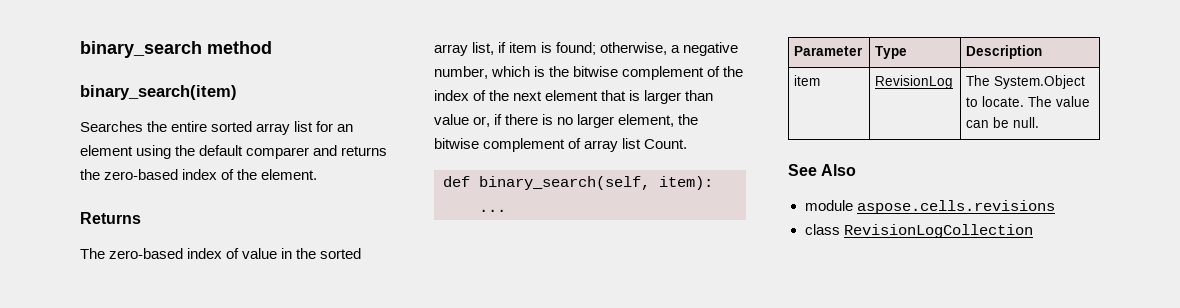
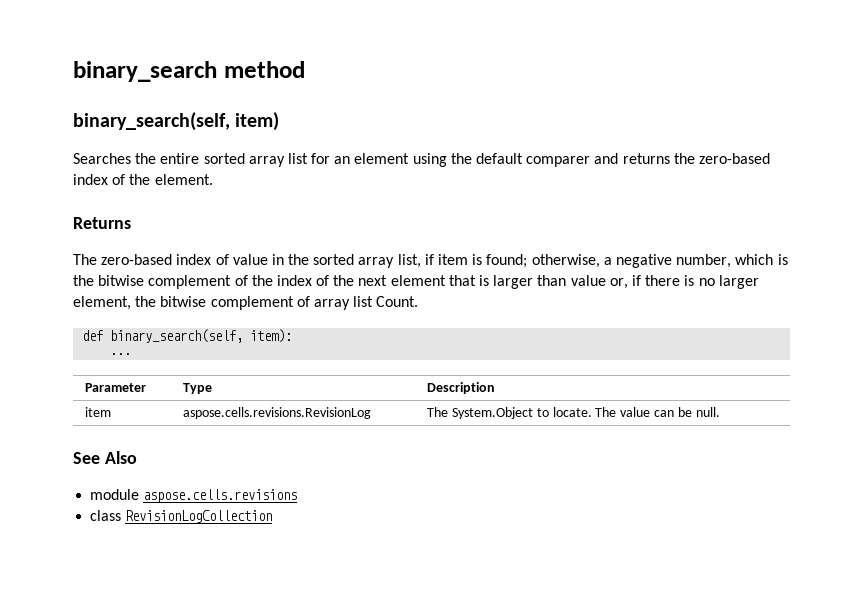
[80,85,237,100] binary_search(item) -> [73,112,280,131] binary_search(self, item)
[875,75,954,89] RevisionLog -> [183,407,372,419] aspose.cells.revisions.RevisionLog

